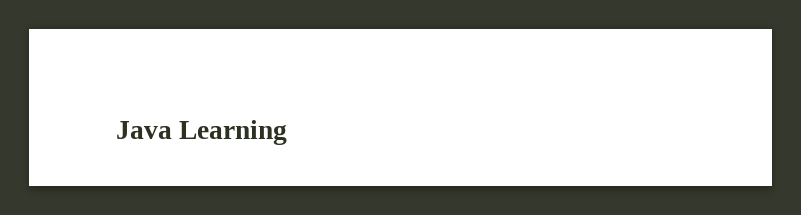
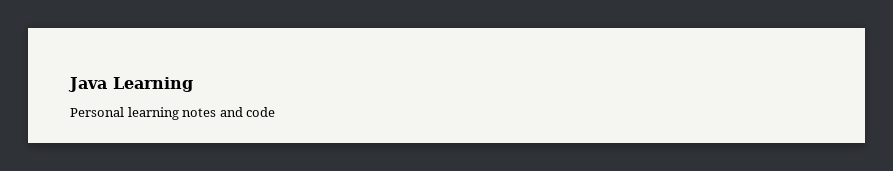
(288, 132) none -> [70,107,276,120] // Personal learning notes and code

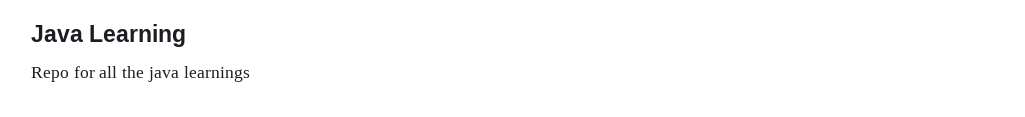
[70,107,276,120] Personal learning notes and code -> [31,66,250,82] Repo for all the java learnings

